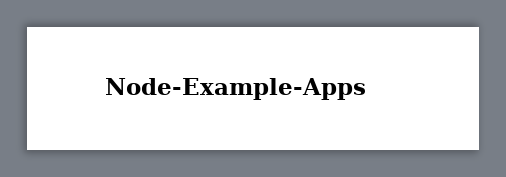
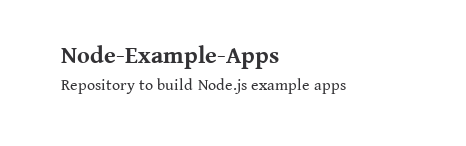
(366, 89) none -> [61,78,346,94] // Repository to build Node.js example apps

